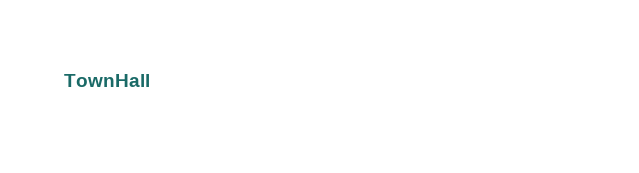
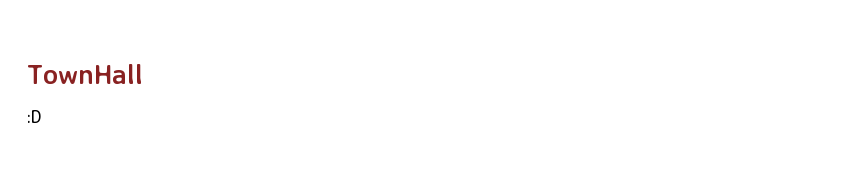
(150, 80) none -> [27,110,42,123] // :D

